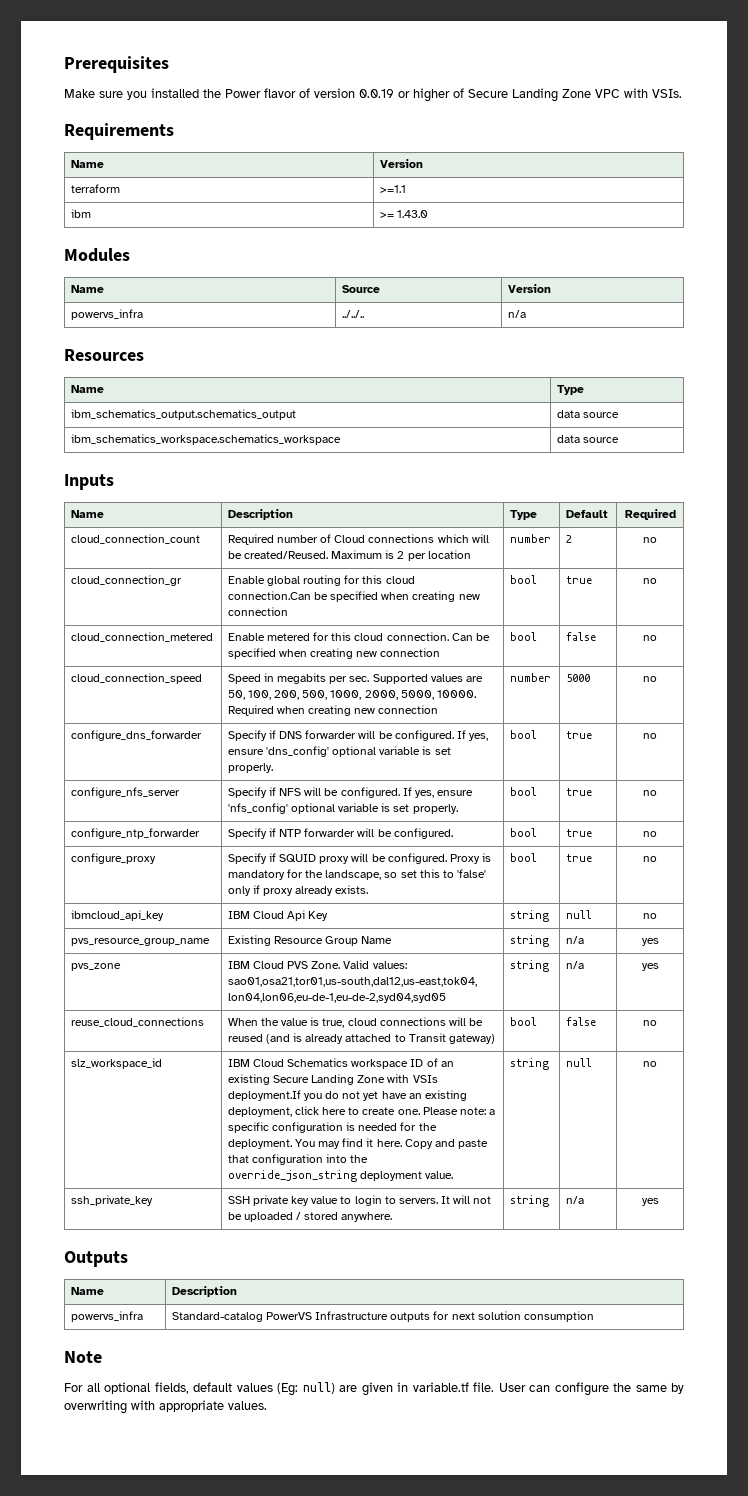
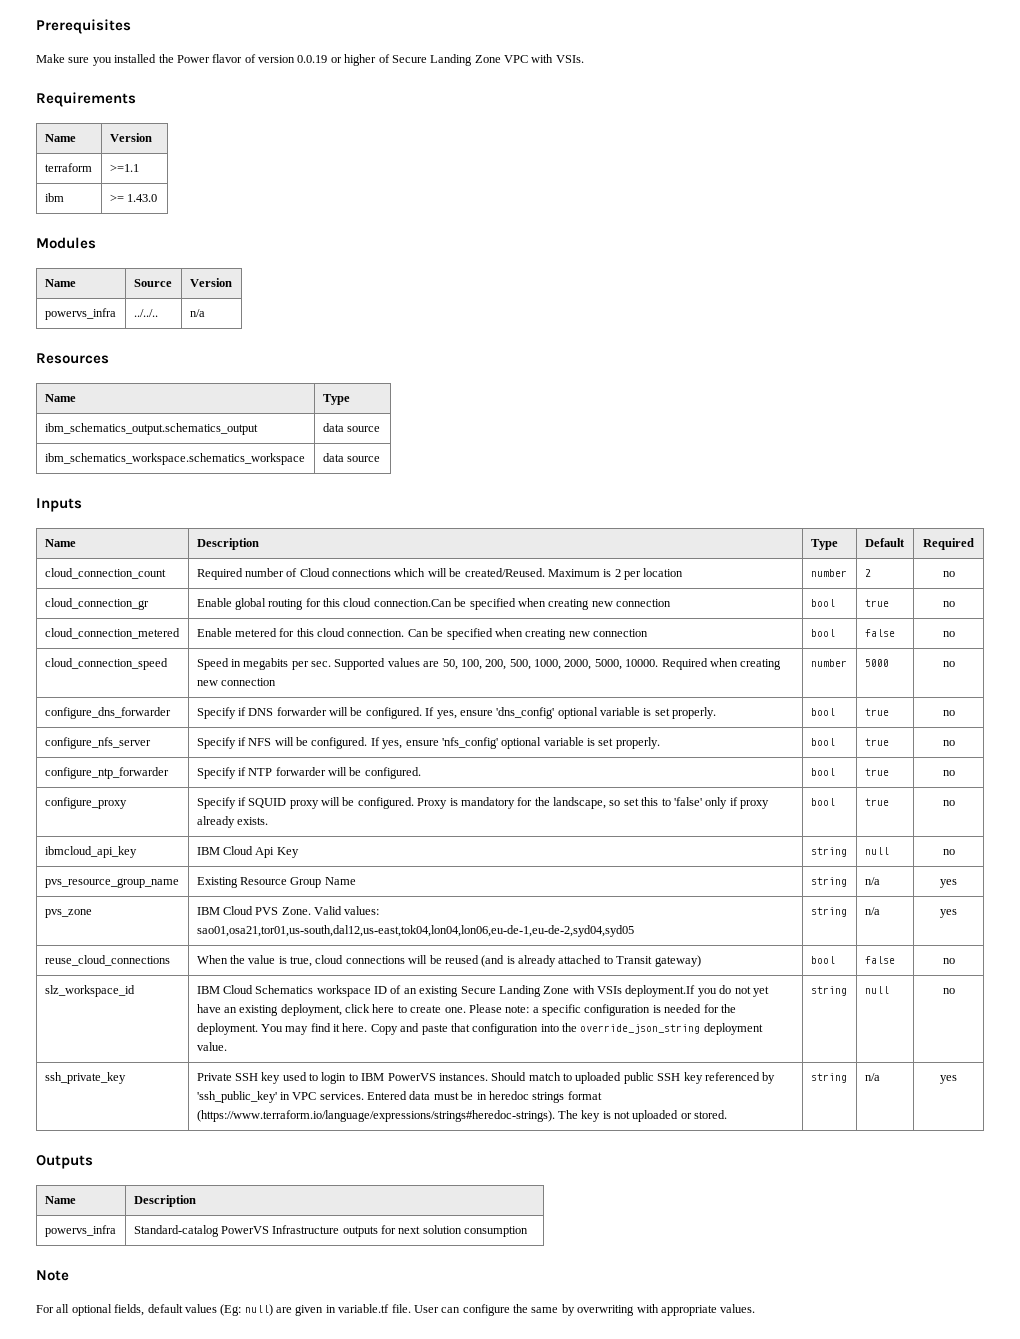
[228,1195,492,1206] [228,1212,393,1222] SSH private key value to login to servers. It will not be uploaded / stored anywhere. -> [196,1072,776,1084] [196,1091,602,1103] [196,1110,728,1122] Private SSH key used to login to IBM PowerVS instances. Should match to uploaded public SSH key referenced by 'ssh_public_key' in VPC services. Entered data must be in heredoc strings format (https://www.terraform.io/language/expressions/strings#heredoc-strings). The key is not uploaded or stored.

